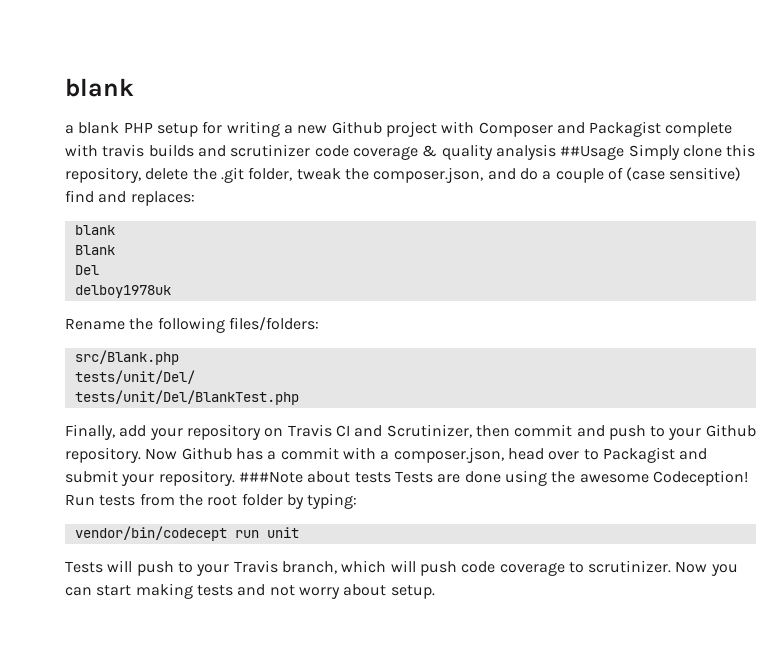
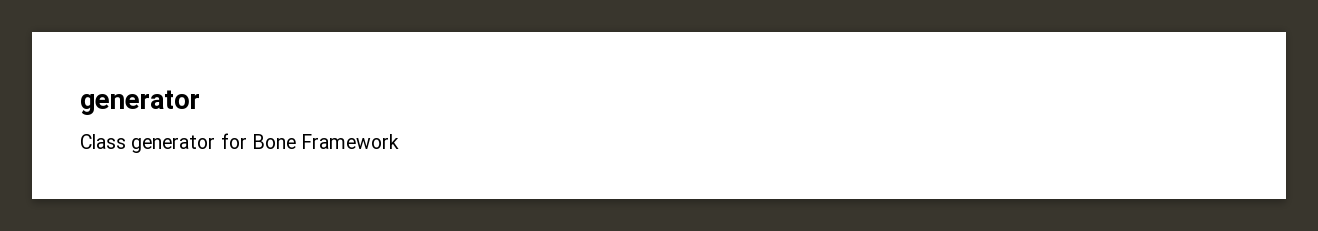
[65,78,134,97] [65,121,733,137] [65,144,756,160] [65,167,742,183] [65,190,195,206] [74,225,115,235] [74,245,115,255] [74,265,99,275] [74,285,171,298] [65,317,319,333] [74,350,179,365] [74,370,195,384] [74,390,299,405] [65,424,756,440] [65,447,708,463] [65,470,748,486] [65,493,358,509] [74,526,299,541] [65,560,738,576] [65,583,435,599] blank // a blank PHP setup for writing a new Github project with Composer and Packagist complete with travis builds and scrutinizer code coverage & quality analysis ##Usage Simply clone this repository, delete the .git folder, tweak the composer.json, and do a couple of (case sensitive) find and replaces: // blank // Blank // Del // delboy1978uk // Rename the following files/folders: // src/Blank.php // tests/unit/Del/ // tests/unit/Del/BlankTest.php // Finally, add your repository on Travis CI and Scrutinizer, then commit and push to your Github repository. Now Github has a commit with a composer.json, head over to Packagist and submit your repository. ###Note about tests Tests are done using the awesome Codeception! Run tests from the root folder by typing: // vendor/bin/codecept run unit // Tests will push to your Travis branch, which will push code coverage to scrutinizer. Now you can start making tests and not worry about setup. -> [80,90,200,115] [80,133,400,153] generator // Class generator for Bone Framework

